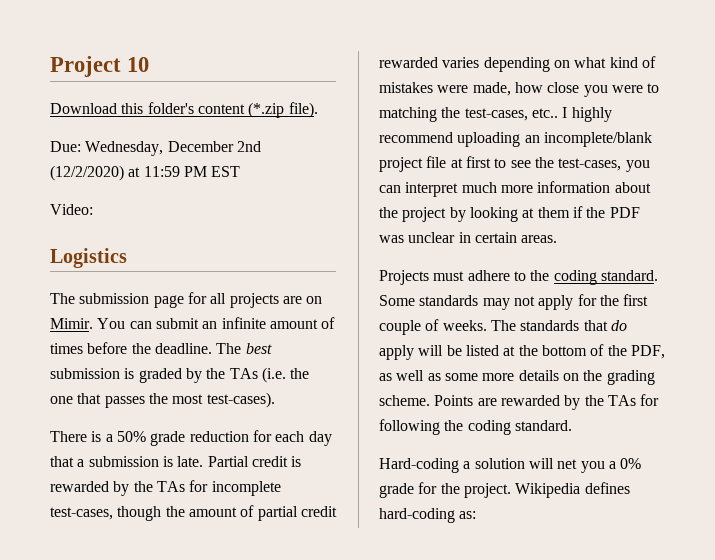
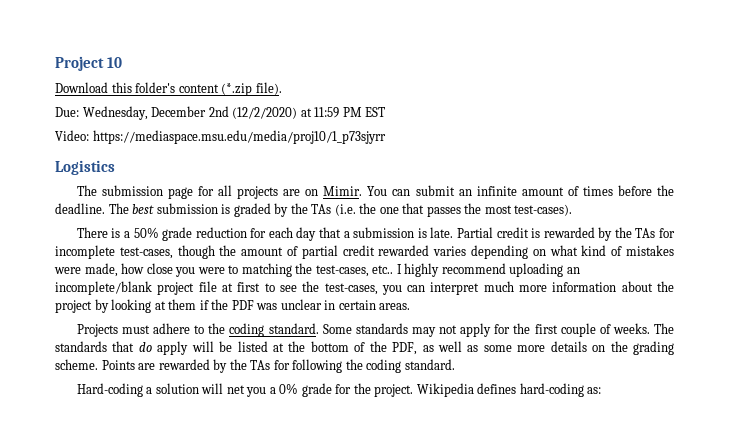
(93, 209) none -> [92,130,386,144] https://mediaspace.msu.edu/media/proj10/1_p73sjyrr

